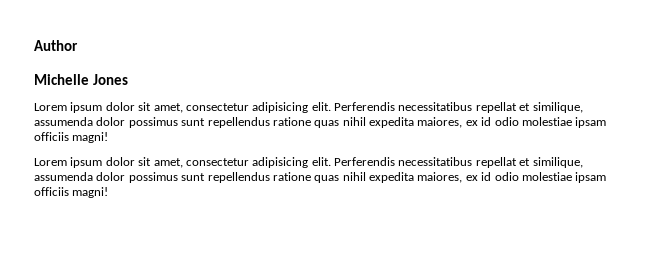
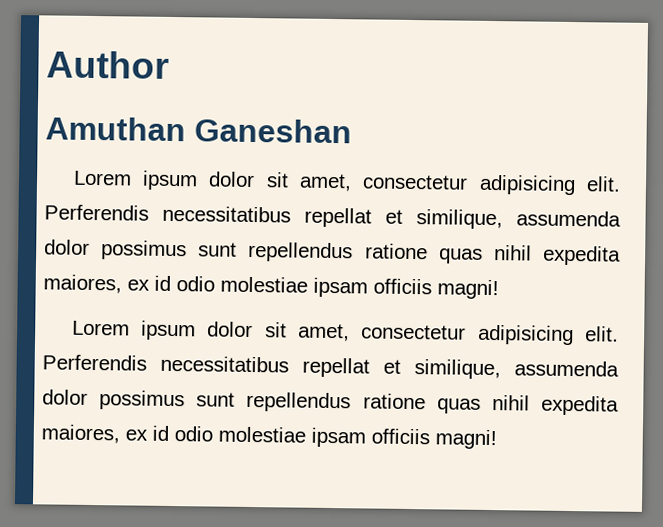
[34,74,128,85] Michelle Jones -> [45,116,352,144] Amuthan Ganeshan

